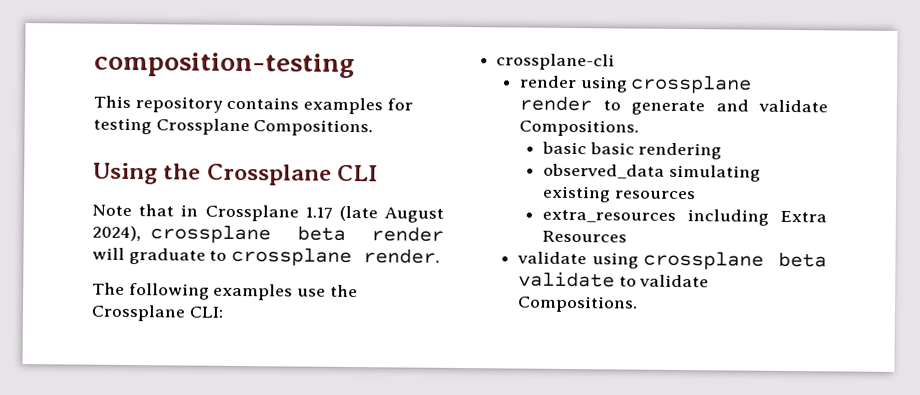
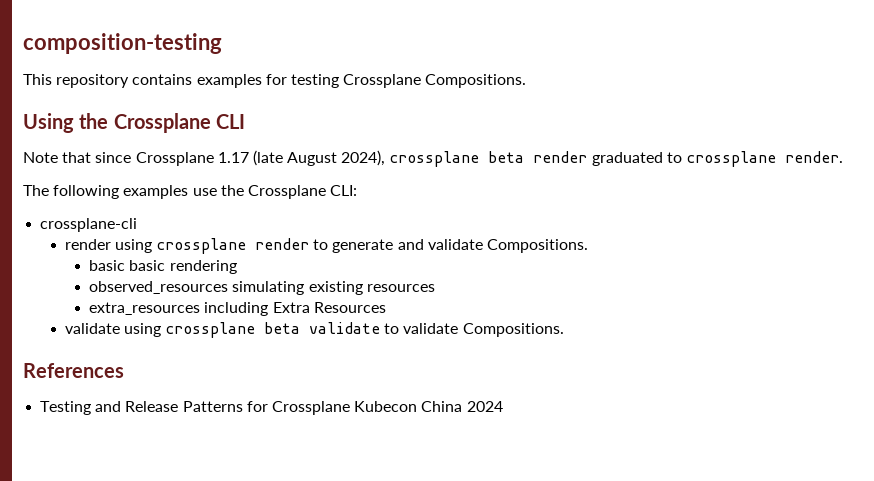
[180,204,199,217] in -> [95,152,132,163] since
[92,247,206,265] will graduate -> [591,152,663,166] graduated
[542,163,665,179] observed_data -> [89,281,229,294] observed_resources
(639, 304) none -> [23,363,124,378] [40,401,503,415] // References // Testing and Release Patterns for Crossplane Kubecon China 2024

